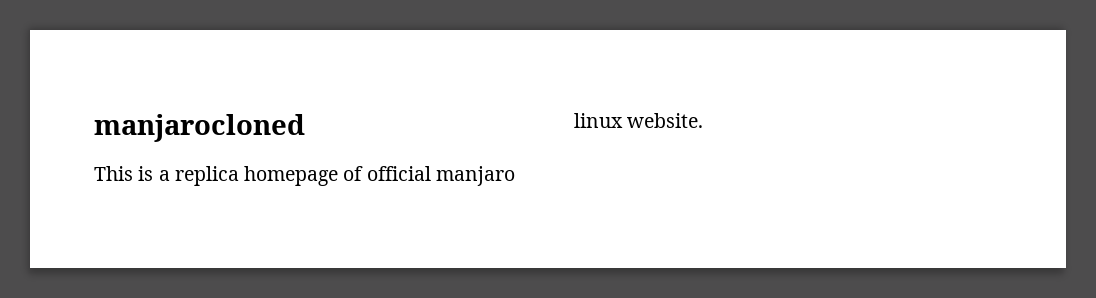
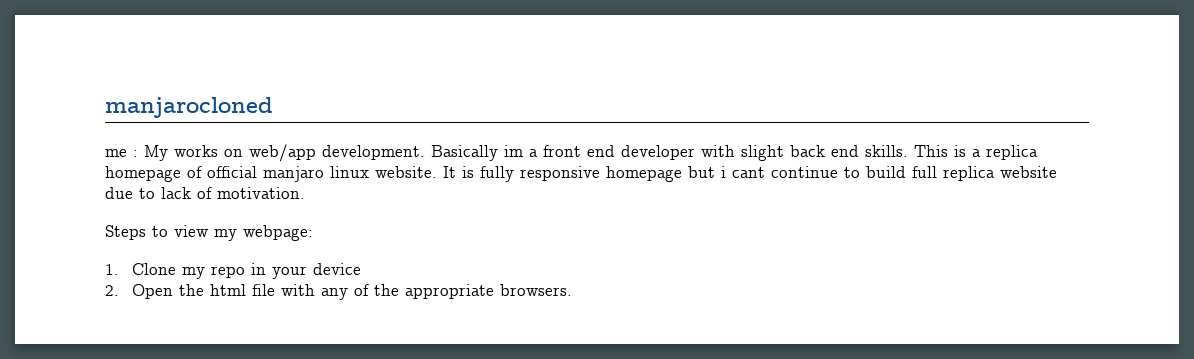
(305, 128) none -> [105,144,908,162] me : My works on web/app development. Basically im a front end developer with slight back end skills.
(704, 120) none -> [443,166,1057,182] [105,187,305,199] [105,225,313,241] [105,263,361,279] [105,284,572,300] It is fully responsive homepage but i cant continue to build full replica website due to lack of motivation. // Steps to view my webpage: // 1. Clone my repo in your device // 2. Open the html file with any of the appropriate browsers.

